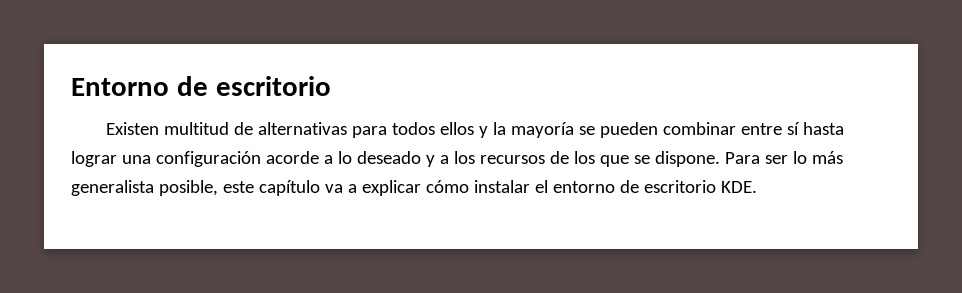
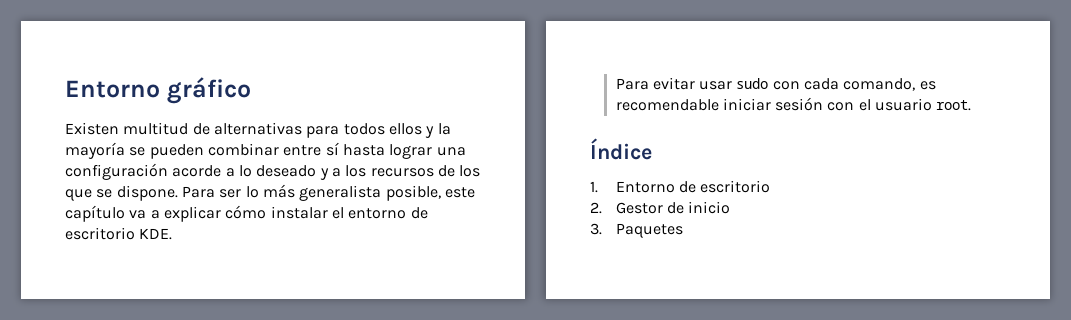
[71,76,331,96] Entorno de escritorio -> [65,77,251,104] Entorno gráfico
(757, 187) none -> [615,77,936,91] [615,97,972,111] [590,138,652,160] [590,180,771,193] [590,201,731,214] [590,223,683,238] // Para evitar usar sudo con cada comando, es recomendable iniciar sesión con el usuario root. // Índice // 1. Entorno de escritorio // 2. Gestor de inicio // 3. Paquetes

